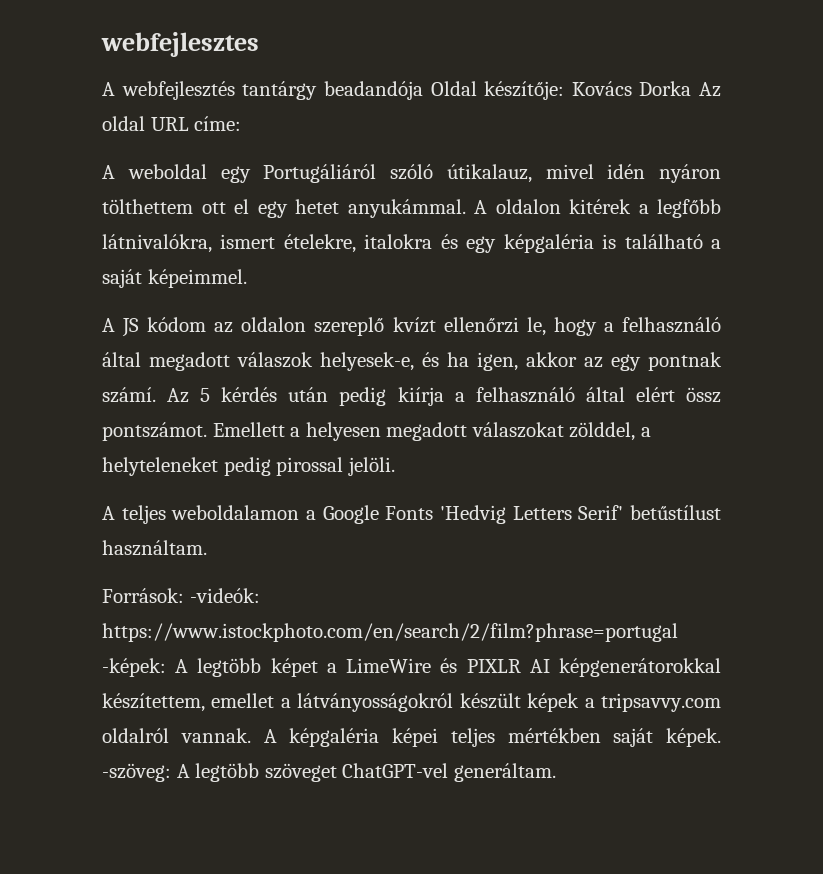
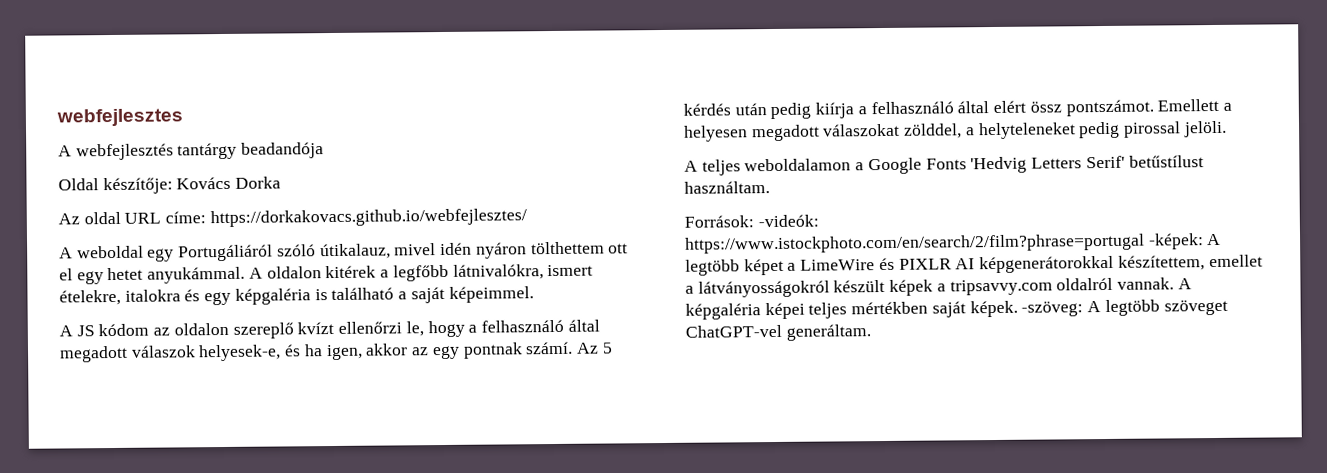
(423, 90) none -> (325, 150) //
(692, 88) none -> (282, 182) //
(242, 123) none -> [209,208,527,228] https://dorkakovacs.github.io/webfejlesztes/

